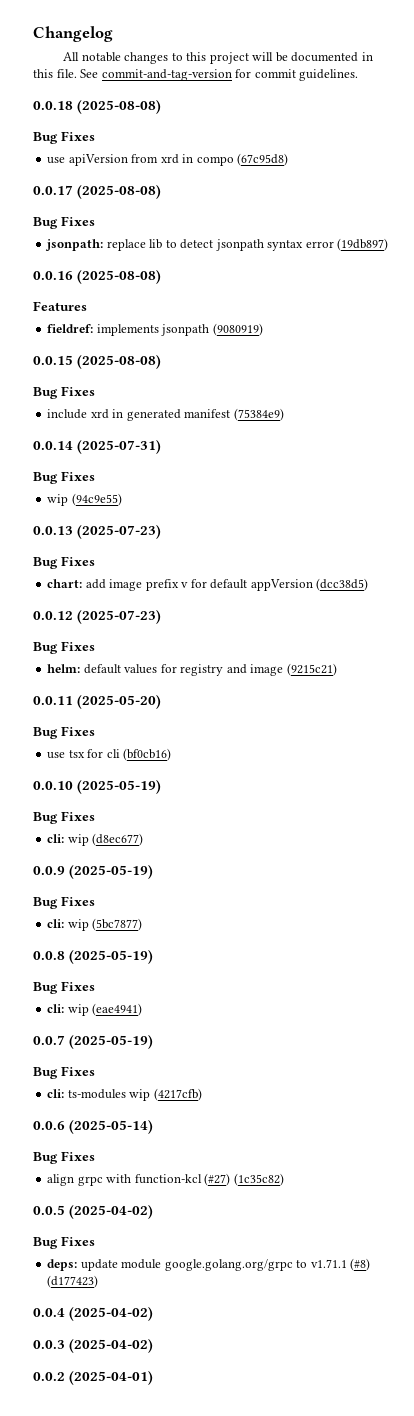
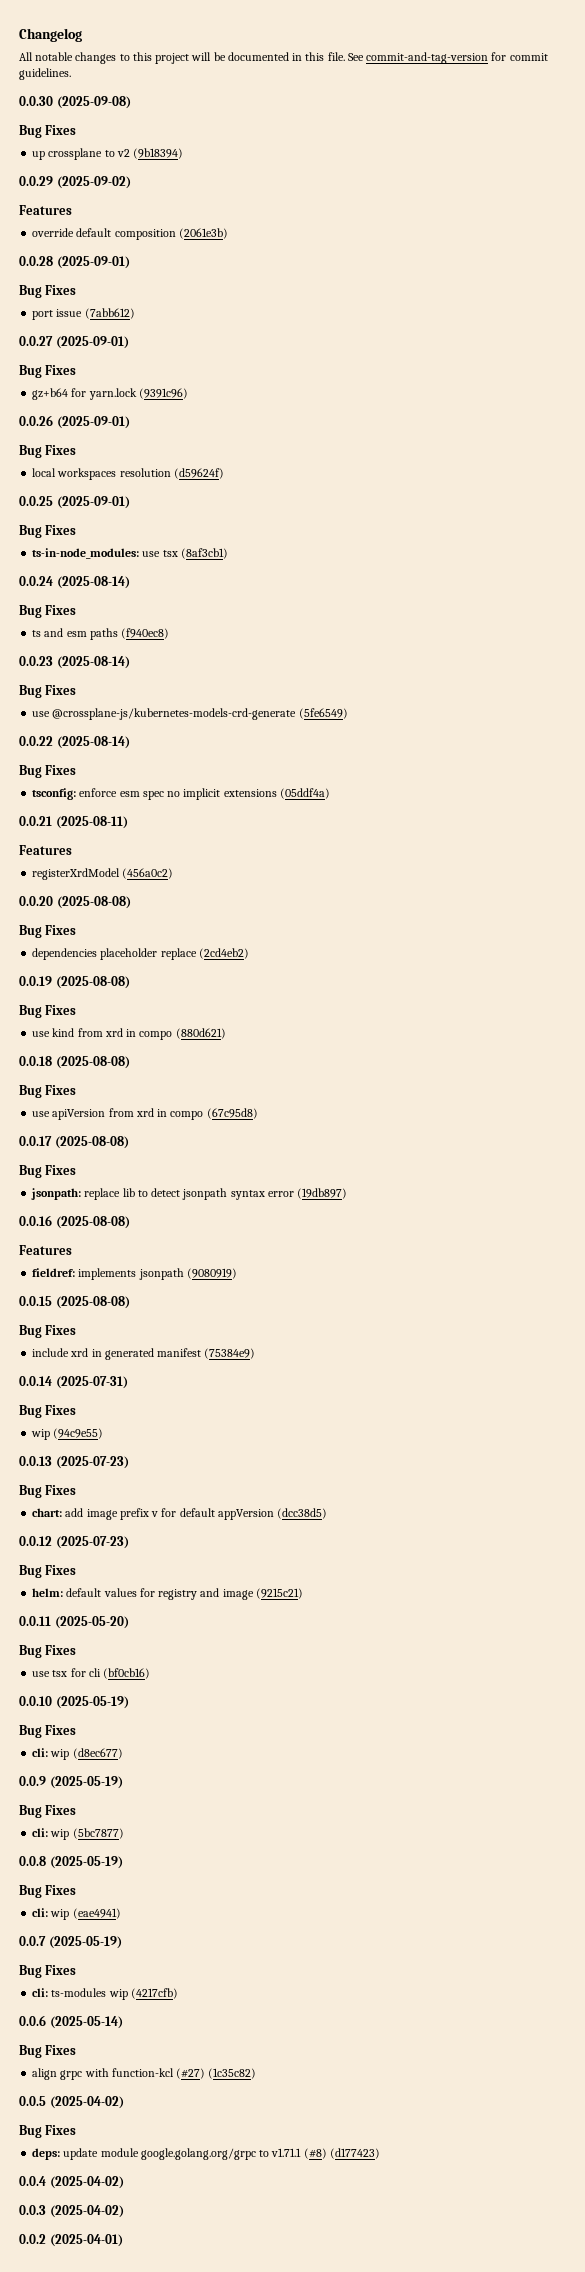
(359, 75) none -> [19,96,131,109] [19,125,77,138] [32,148,184,160] [19,176,131,189] [19,205,72,215] [32,228,228,240] [19,256,130,269] [19,285,77,298] [32,308,135,320] [19,336,129,349] [19,365,77,378] [32,388,188,400] [19,415,130,429] [19,445,77,458] [32,468,224,480] [19,496,130,509] [19,525,77,538] [32,548,228,559] [19,576,130,589] [19,605,77,618] [32,628,170,640] [19,656,130,669] [19,685,77,698] [32,708,348,720] [19,736,130,749] [19,765,77,778] [32,788,330,800] [19,816,128,829] [19,845,72,855] [32,868,174,880] [19,896,131,909] [19,925,77,938] [32,948,249,960] [19,976,130,989] [19,1005,77,1018] [32,1028,226,1040] // 0.0.30 (2025-09-08) // Bug Fixes // up crossplane to v2 (9b18394) // 0.0.29 (2025-09-02) // Features // override default composition (2061e3b) // 0.0.28 (2025-09-01) // Bug Fixes // port issue (7abb612) // 0.0.27 (2025-09-01) // Bug Fixes // gz+b64 for yarn.lock (9391c96) // 0.0.26 (2025-09-01) // Bug Fixes // local workspaces resolution (d59624f) // 0.0.25 (2025-09-01) // Bug Fixes // ts-in-node_modules: use tsx (8af3cb1) // 0.0.24 (2025-08-14) // Bug Fixes // ts and esm paths (f940ec8) // 0.0.23 (2025-08-14) // Bug Fixes // use @crossplane-js/kubernetes-models-crd-generate (5fe6549) // 0.0.22 (2025-08-14) // Bug Fixes // tsconfig: enforce esm spec no implicit extensions (05ddf4a) // 0.0.21 (2025-08-11) // Features // registerXrdModel (456a0c2) // 0.0.20 (2025-08-08) // Bug Fixes // dependencies placeholder replace (2cd4eb2) // 0.0.19 (2025-08-08) // Bug Fixes // use kind from xrd in compo (880d621)

